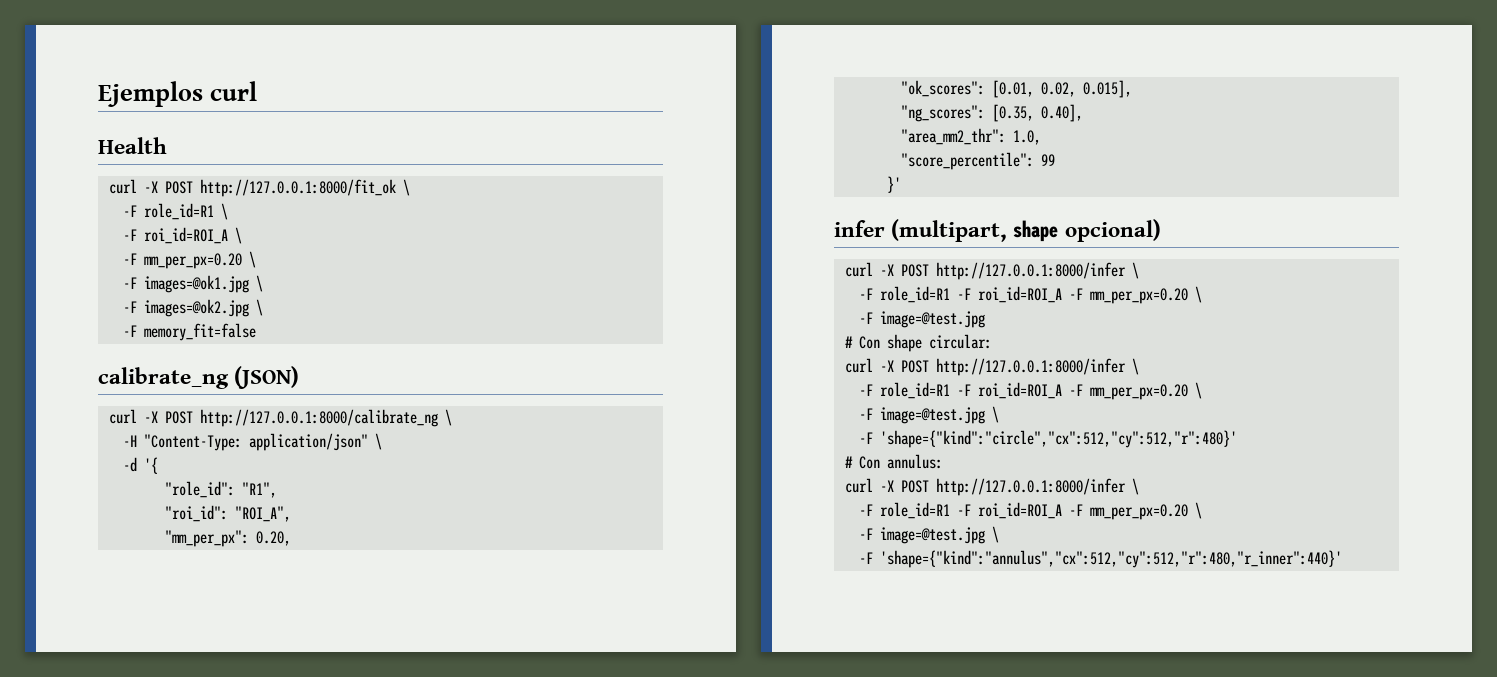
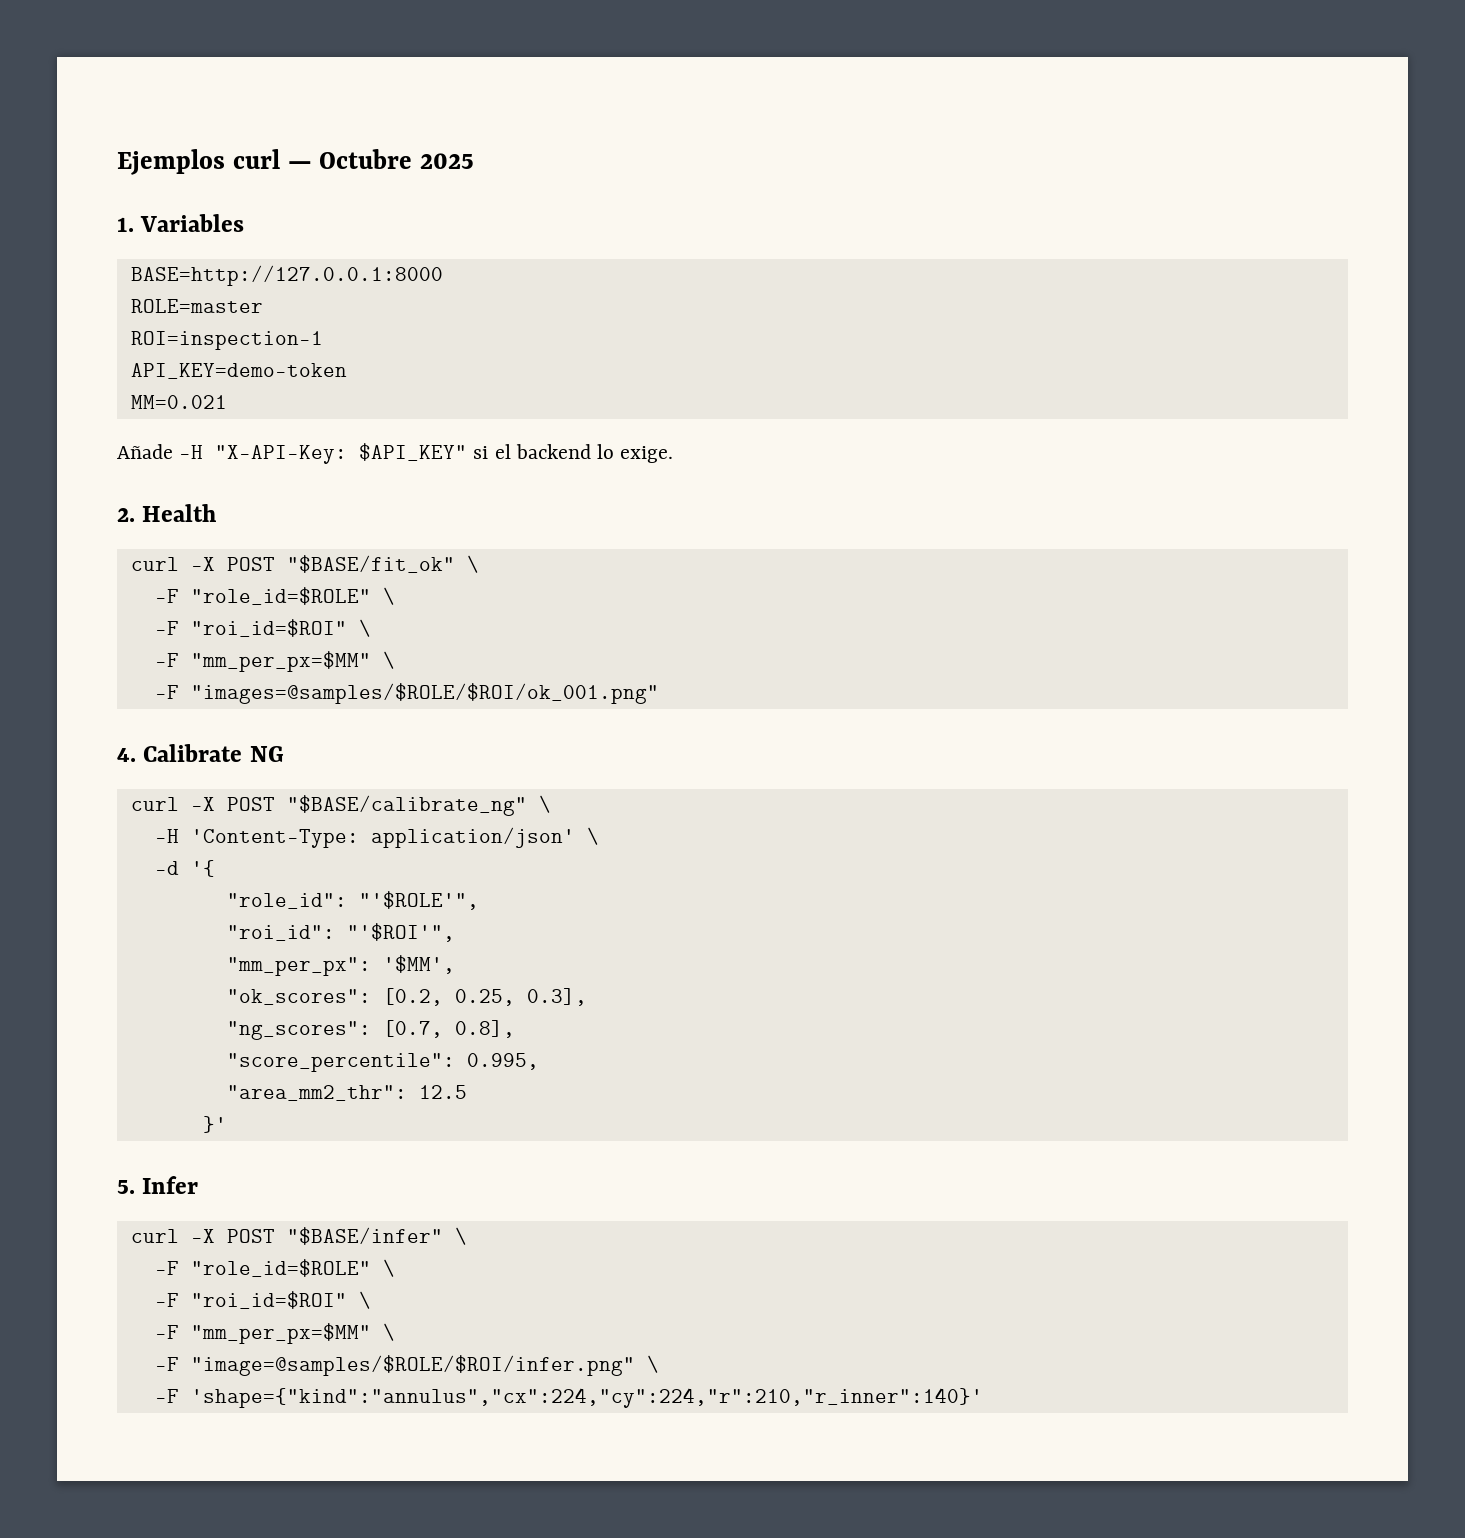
(258, 91) // -> [287,149,475,169] [117,214,245,232] [130,265,443,286] [130,299,263,313] [130,331,323,350] [130,363,347,379] [130,395,227,409] [117,443,674,464] [117,508,135,522] — Octubre 2025 // 1. Variables // BASE=http://127.0.0.1:8000 // ROLE=master // ROI=inspection-1 // API_KEY=demo-token // MM=0.021 // Añade -H "X-API-Key: $API_KEY" si el backend lo exige. // 2.
[200,179,411,197] [123,203,229,220] [123,227,243,244] [123,251,257,269] [123,275,264,293] [123,299,264,317] [123,323,257,341] [98,366,300,389] [109,409,439,427] http://127.0.0.1:8000/fit_ok \ // -F role_id=R1 \ // -F roi_id=ROI_A \ // -F mm_per_px=0.20 \ // -F images=@ok1.jpg \ // -F images=@ok2.jpg \ // -F memory_fit=false // calibrate_ng (JSON) // curl -X POST http://127.0.0.1:8000/calibrate_ng -> [286,555,479,573] [154,587,395,605] [154,619,371,637] [154,651,395,672] [154,683,659,704] [117,744,284,762] [130,795,527,816] "$BASE/fit_ok" \ // -F "role_id=$ROLE" \ // -F "roi_id=$ROI" \ // -F "mm_per_px=$MM" \ // -F "images=@samples/$ROLE/$ROI/ok_001.png" // 4. Calibrate NG // curl -X POST "$BASE/calibrate_ng"
[144,433,369,451] "Content-Type: application/json" -> [190,827,575,848] 'Content-Type: application/json'
[242,482,278,498] "R1", -> [358,891,479,910] "'$ROLE'",
[235,506,292,522] "ROI_A", -> [346,923,455,942] "'$ROI'",
[256,531,292,546] 0.20, -> [382,955,455,974] '$MM',
[992,80,1133,98] [901,104,1084,122] [901,128,1042,145] [901,152,1056,170] [887,176,902,193] [834,219,1161,242] [845,262,1140,280] [859,286,1203,304] [859,311,986,328] [845,334,993,352] [845,358,1140,376] [859,382,1203,400] [859,406,1000,424] [859,430,1238,448] [845,454,944,469] [845,478,1140,496] [859,502,1203,520] [859,526,1000,544] [859,550,1343,568] [0.01, 0.02, 0.015], // "ng_scores": [0.35, 0.40], // "area_mm2_thr": 1.0, // "score_percentile": 99 // }' // infer (multipart, shape opcional) // curl -X POST http://127.0.0.1:8000/infer \ // -F role_id=R1 -F roi_id=ROI_A -F mm_per_px=0.20 \ // -F image=@test.jpg // # Con shape circular: // curl -X POST http://127.0.0.1:8000/infer \ // -F role_id=R1 -F roi_id=ROI_A -F mm_per_px=0.20 \ // -F image=@test.jpg \ // -F 'shape={"kind":"circle","cx":512,"cy":512,"r":480}' // # Con annulus: // curl -X POST http://127.0.0.1:8000/infer \ // -F role_id=R1 -F roi_id=ROI_A -F mm_per_px=0.20 \ // -F image=@test.jpg \ // -F 'shape={"kind":"annulus","cx":512,"cy":512,"r":480,"r_inner":440}' -> [382,988,587,1006] [226,1020,515,1040] [226,1053,539,1072] [226,1085,467,1101] [202,1116,227,1133] [117,1176,199,1194] [130,1227,467,1245] [154,1259,395,1277] [154,1291,371,1309] [154,1323,395,1344] [154,1355,659,1376] [154,1388,983,1408] [0.2, 0.25, 0.3], // "ng_scores": [0.7, 0.8], // "score_percentile": 0.995, // "area_mm2_thr": 12.5 // }' // 5. Infer // curl -X POST "$BASE/infer" \ // -F "role_id=$ROLE" \ // -F "roi_id=$ROI" \ // -F "mm_per_px=$MM" \ // -F "image=@samples/$ROLE/$ROI/infer.png" \ // -F 'shape={"kind":"annulus","cx":224,"cy":224,"r":210,"r_inner":140}'

